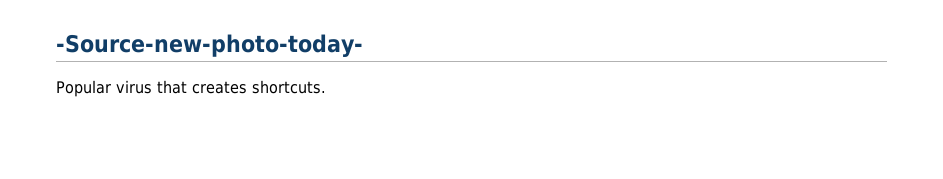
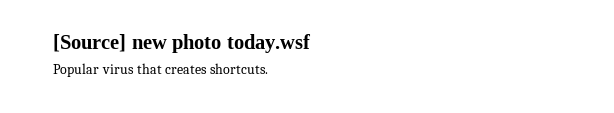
[56,34,363,57] -Source-new-photo-today- -> [53,34,311,53] [Source] new photo today.wsf

